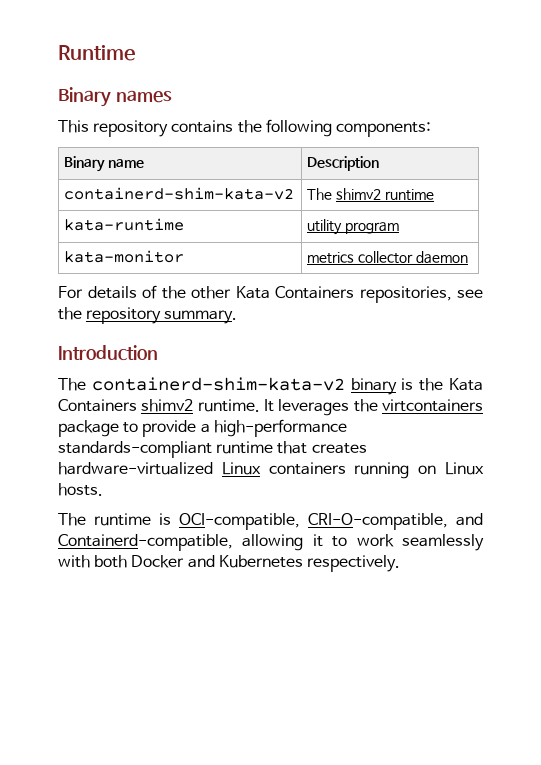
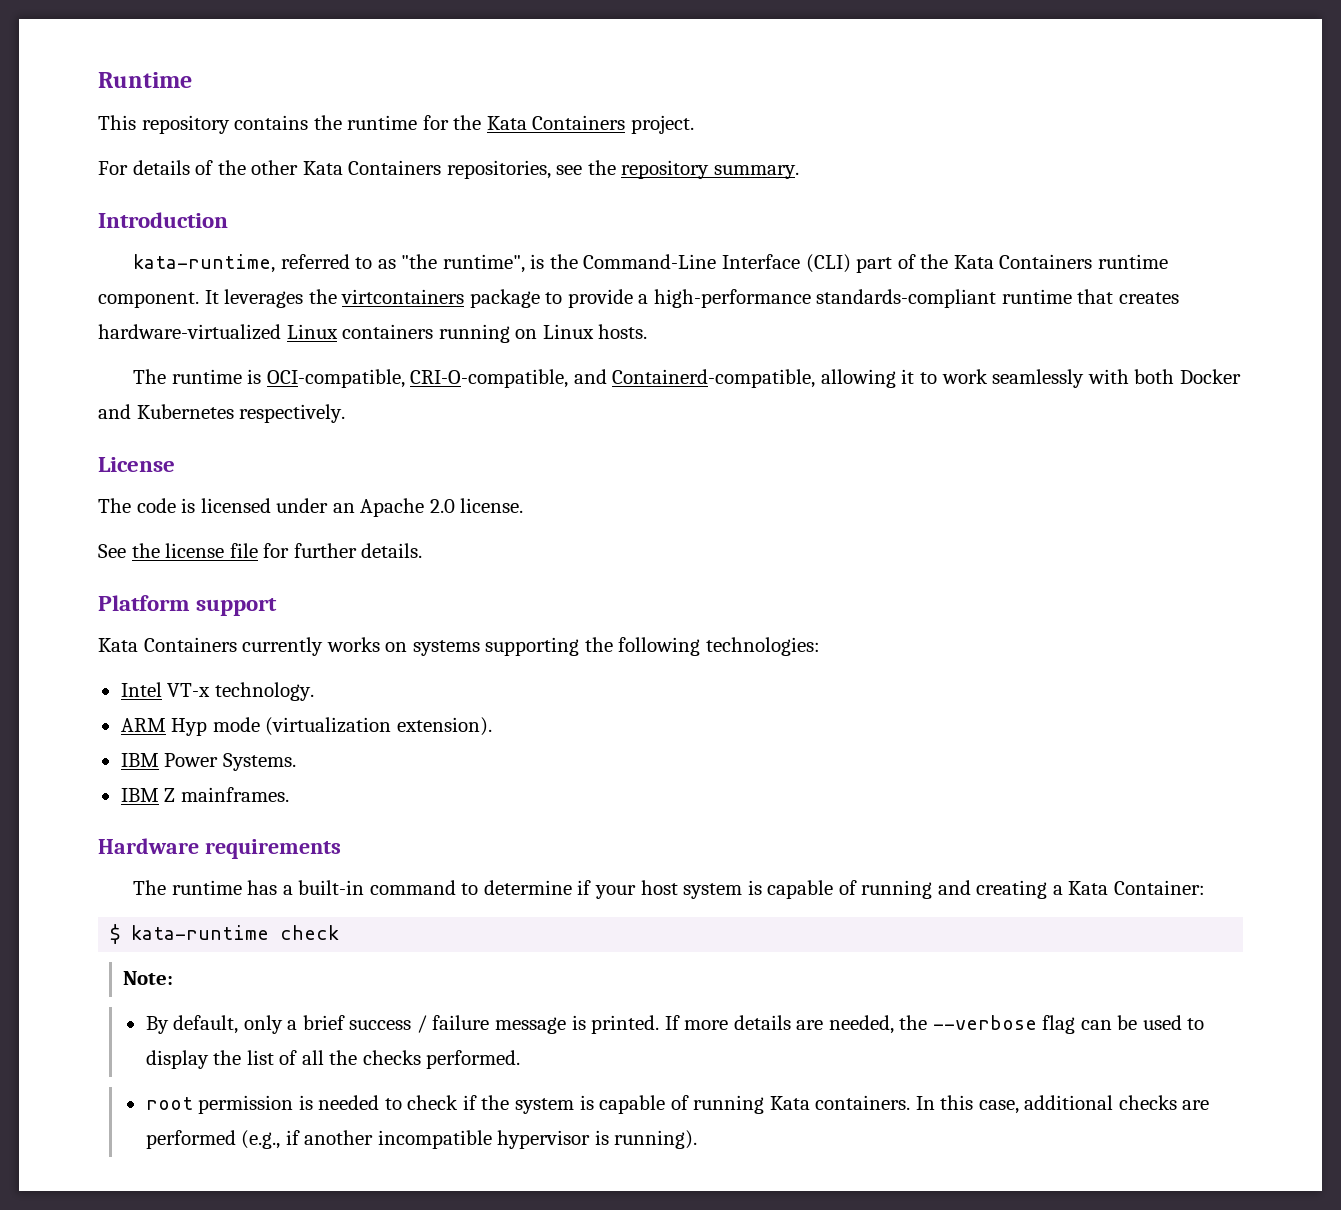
[58,87,172,107] // Binary names -> (192, 80) none
[265,119,431,137] [64,156,145,172] [307,156,380,171] [64,187,295,200] [307,188,434,201] [64,218,185,231] [307,219,400,235] [64,250,185,263] [307,251,468,264] following components: // Binary name | Description // containerd-shim-kata-v2 | The shimv2 runtime // kata-runtime | utility program // kata-monitor | metrics collector daemon -> [347,115,694,134] runtime for the Kata Containers project.
[58,377,484,395] [58,399,260,412] The containerd-shim-kata-v2 binary is the Kata Containers shimv2 runtime. -> [133,254,1168,273] [98,292,199,308] kata-runtime, referred to as "the runtime", is the Command-Line Interface (CLI) part of the Kata Containers runtime component.
(400, 563) none -> [98,457,175,472] [98,498,524,517] [98,543,423,558] [98,595,278,616] [98,637,820,656] [120,682,314,701] [120,717,492,736] [120,753,296,771] [120,787,289,802] [98,838,341,859] [133,880,1205,899] [110,924,340,944] [123,971,174,985] [145,1015,1205,1034] [145,1050,521,1069] [145,1095,1210,1114] [145,1130,698,1149] // License // The code is licensed under an Apache 2.0 license. // See the license file for further details. // Platform support // Kata Containers currently works on systems supporting the following technologies: // Intel VT-x technology. // ARM Hyp mode (virtualization extension). // IBM Power Systems. // IBM Z mainframes. // Hardware requirements // The runtime has a built-in command to determine if your host system is capable of running and creating a Kata Container: // $ kata-runtime check // Note: // By default, only a brief success / failure message is printed. If more details are needed, the --verbose flag can be used to display the list of all the checks performed. // root permission is needed to check if the system is capable of running Kata containers. In this case, additional checks are performed (e.g., if another incompatible hypervisor is running).

